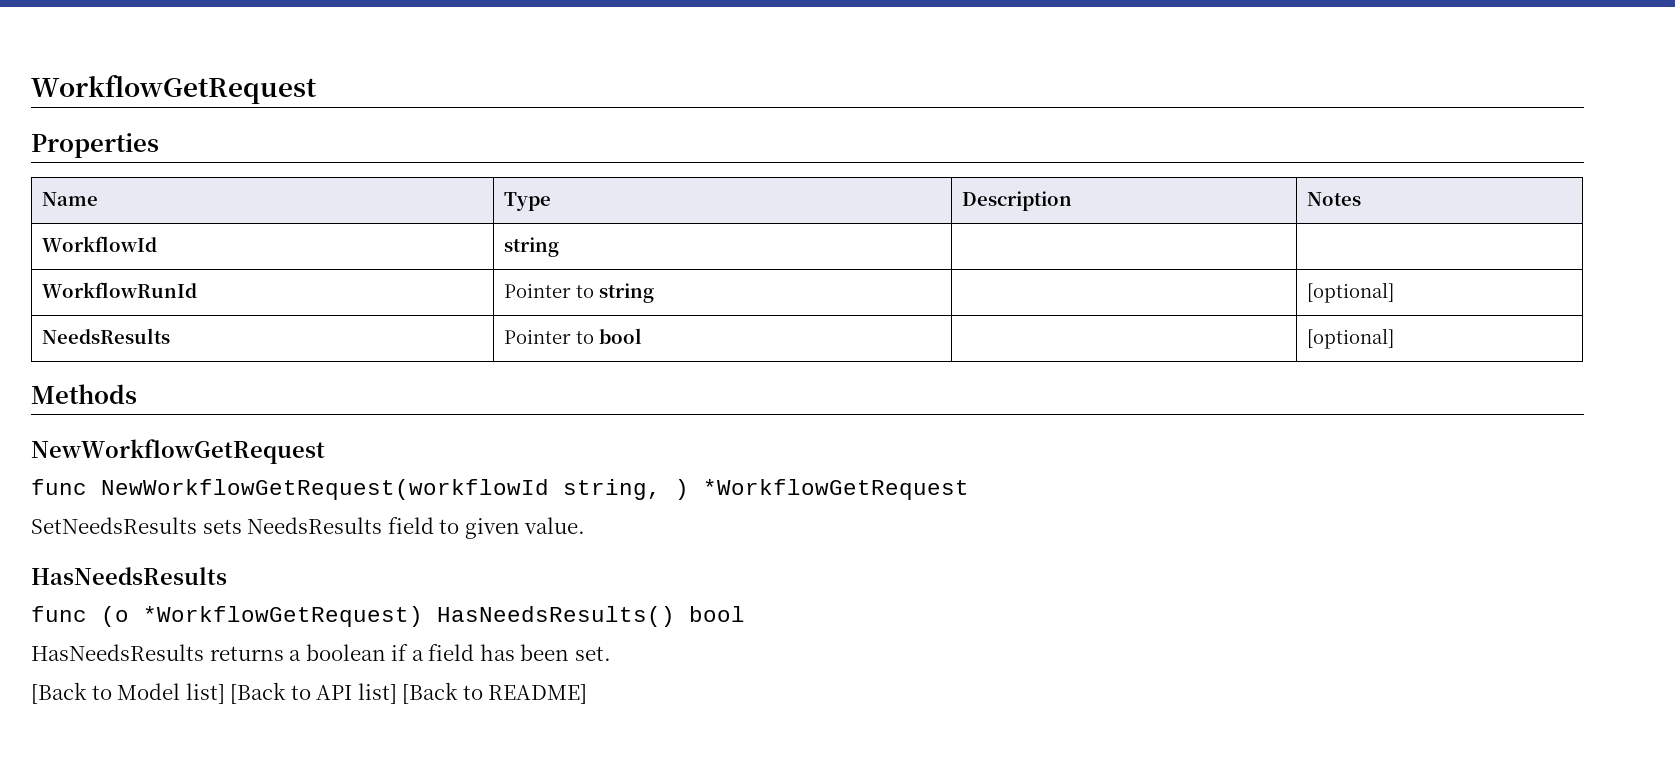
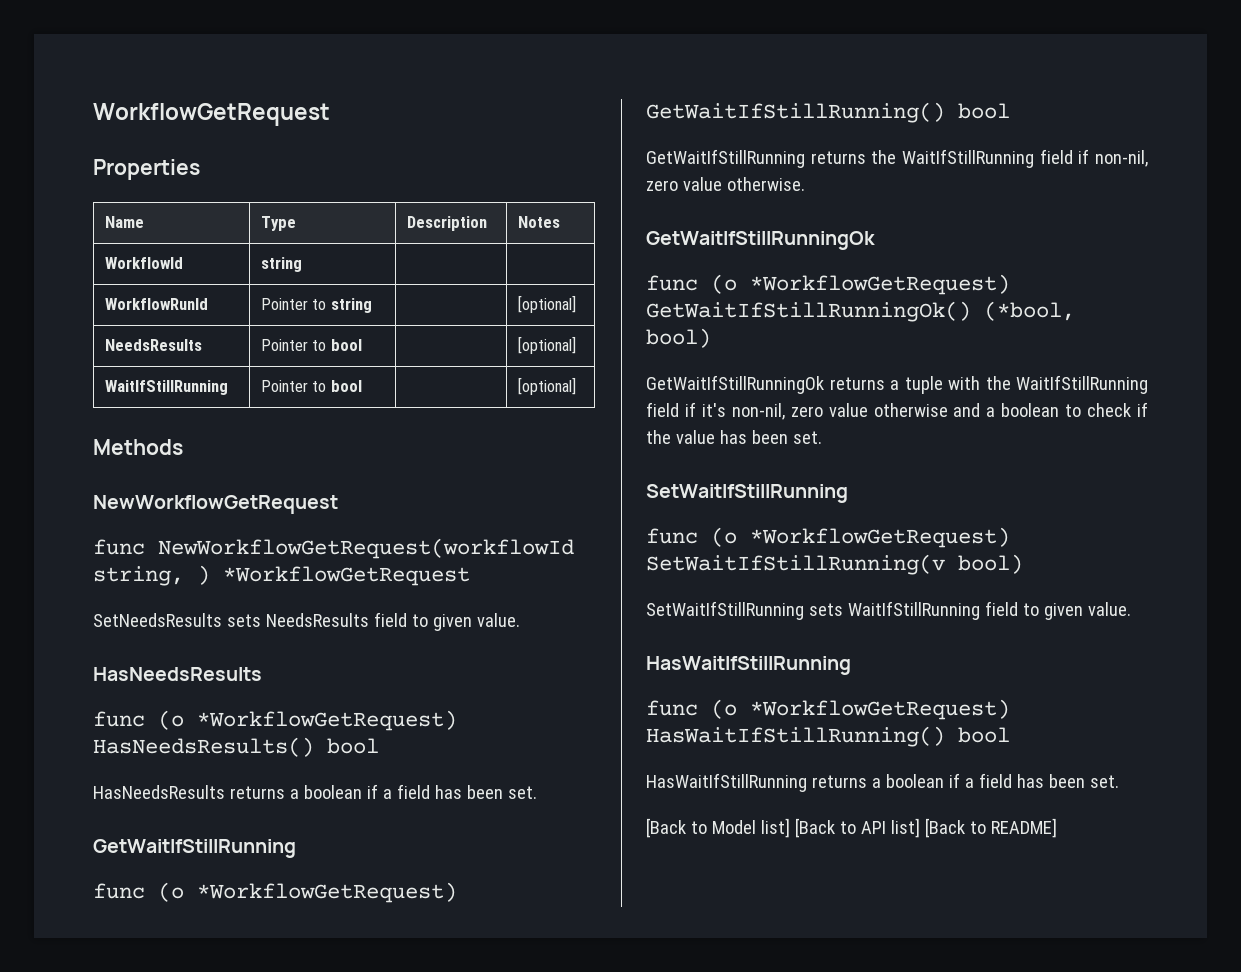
(1395, 338) none -> [104,380,228,395] [260,380,362,392] [517,377,576,395] // WaitIfStillRunning | Pointer to bool | | [optional]
(611, 653) none -> [93,839,296,858] [93,882,457,903] [646,102,1010,123] [646,149,1148,168] [646,177,805,191] [646,231,875,250] [646,274,1010,295] [646,301,1075,322] [646,328,711,348] [646,375,1148,394] [646,402,1148,420] [646,430,822,444] [646,484,848,503] [646,527,1010,548] [646,554,1023,575] [646,601,1131,620] [646,656,851,675] [646,699,1010,720] [646,726,1010,747] [646,773,1119,792] // GetWaitIfStillRunning // func (o *WorkflowGetRequest) GetWaitIfStillRunning() bool // GetWaitIfStillRunning returns the WaitIfStillRunning field if non-nil, zero value otherwise. // GetWaitIfStillRunningOk // func (o *WorkflowGetRequest) GetWaitIfStillRunningOk() (*bool, bool) // GetWaitIfStillRunningOk returns a tuple with the WaitIfStillRunning field if it's non-nil, zero value otherwise and a boolean to check if the value has been set. // SetWaitIfStillRunning // func (o *WorkflowGetRequest) SetWaitIfStillRunning(v bool) // SetWaitIfStillRunning sets WaitIfStillRunning field to given value. // HasWaitIfStillRunning // func (o *WorkflowGetRequest) HasWaitIfStillRunning() bool // HasWaitIfStillRunning returns a boolean if a field has been set.

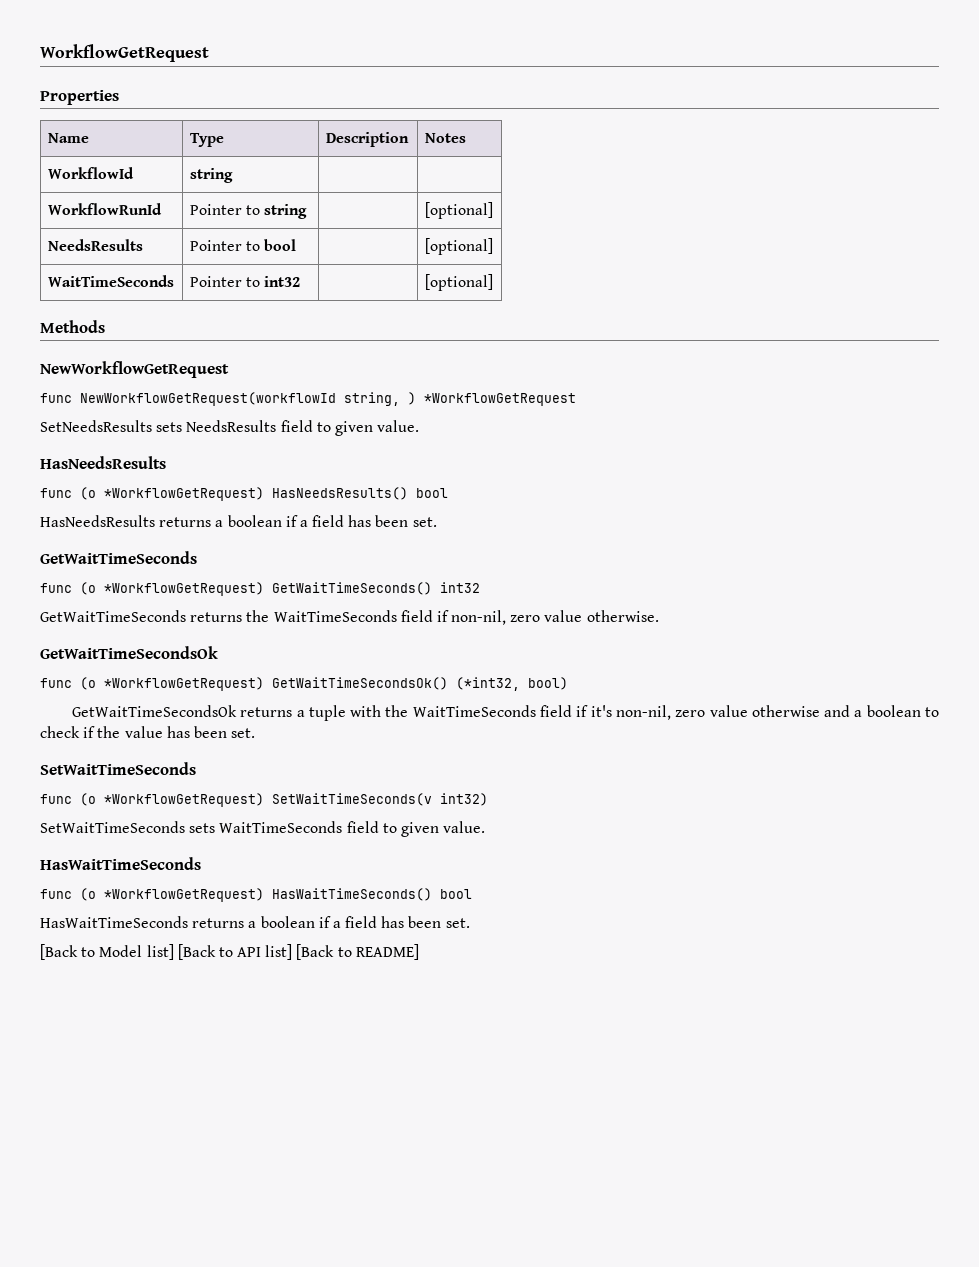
[104,380,228,395] [260,380,362,392] WaitIfStillRunning | Pointer to bool -> [47,275,174,287] [189,276,301,287] WaitTimeSeconds | Pointer to int32
[93,839,296,858] [93,882,457,903] [646,102,1010,123] [646,149,805,168] GetWaitIfStillRunning // func (o *WorkflowGetRequest) GetWaitIfStillRunning() bool // GetWaitIfStillRunning -> [40,551,197,564] [40,582,480,596] [40,610,186,622] GetWaitTimeSeconds // func (o *WorkflowGetRequest) GetWaitTimeSeconds() int32 // GetWaitTimeSeconds
[902,149,1034,168] WaitIfStillRunning -> [273,610,397,622] WaitTimeSeconds
[646,231,875,250] [646,274,1010,295] [646,301,1075,322] [646,328,711,348] [646,375,824,394] GetWaitIfStillRunningOk // func (o *WorkflowGetRequest) GetWaitIfStillRunningOk() (*bool, bool) // GetWaitIfStillRunningOk -> [40,646,218,659] [40,677,568,691] [72,705,238,717] GetWaitTimeSecondsOk // func (o *WorkflowGetRequest) GetWaitTimeSecondsOk() (*int32, bool) // GetWaitTimeSecondsOk
[1016,375,1148,394] WaitIfStillRunning -> [412,705,536,717] WaitTimeSeconds
[646,484,848,503] [646,527,1010,548] [646,554,1023,575] [646,601,1131,620] [646,656,851,675] [646,699,1010,720] [646,726,1010,747] [646,773,807,792] SetWaitIfStillRunning // func (o *WorkflowGetRequest) SetWaitIfStillRunning(v bool) // SetWaitIfStillRunning sets WaitIfStillRunning field to given value. // HasWaitIfStillRunning // func (o *WorkflowGetRequest) HasWaitIfStillRunning() bool // HasWaitIfStillRunning -> [40,762,196,775] [40,793,488,807] [40,821,486,837] [40,857,201,870] [40,888,472,902] [40,916,188,928] SetWaitTimeSeconds // func (o *WorkflowGetRequest) SetWaitTimeSeconds(v int32) // SetWaitTimeSeconds sets WaitTimeSeconds field to given value. // HasWaitTimeSeconds // func (o *WorkflowGetRequest) HasWaitTimeSeconds() bool // HasWaitTimeSeconds

